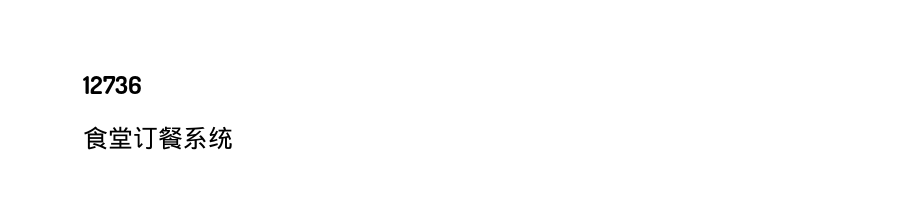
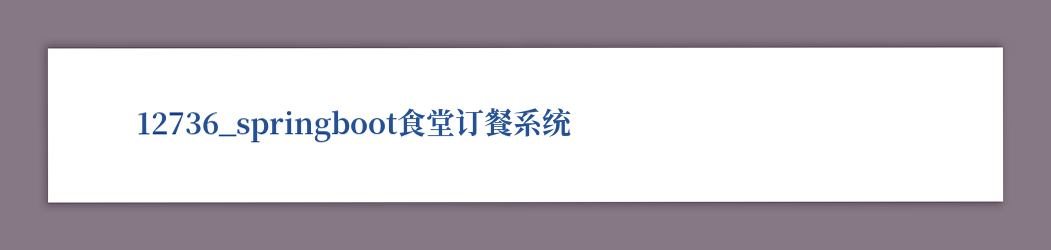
[83,76,142,94] 12736 // -> [136,110,399,143] 12736_springboot

